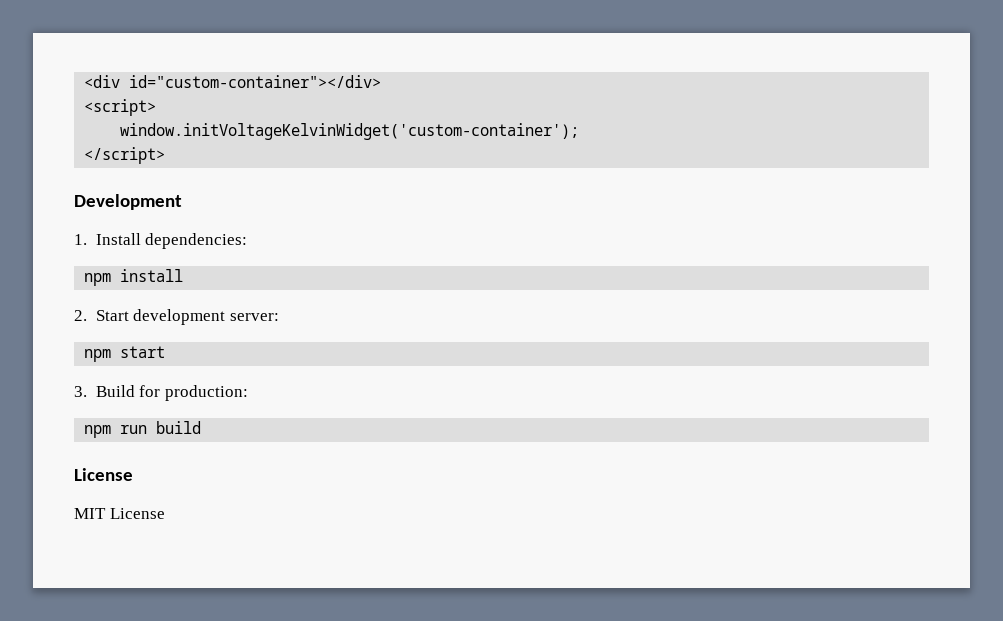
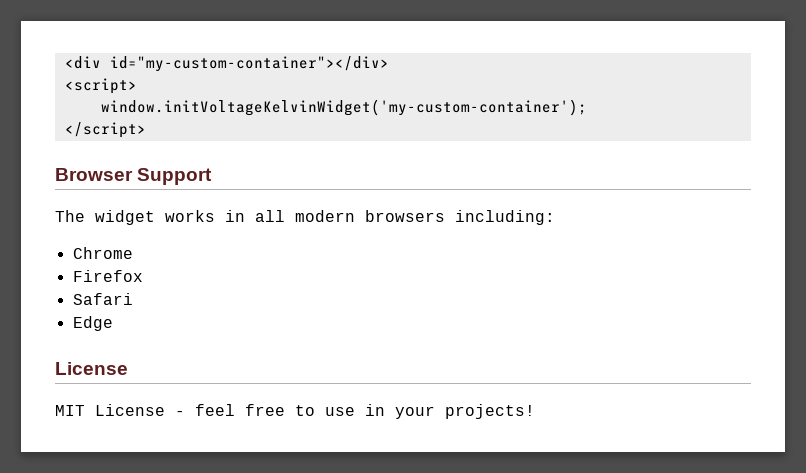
[129,75,382,88] id="custom-container"></div> -> [109,56,389,72] id="my-custom-container"></div>
[120,123,580,140] window.initVoltageKelvinWidget('custom-container'); -> [100,99,587,116] window.initVoltageKelvinWidget('my-custom-container');
[74,194,182,210] [74,233,248,249] [84,269,184,286] [74,309,279,325] [84,346,166,362] [74,385,248,401] [84,421,202,438] [74,468,133,481] [74,508,165,519] Development // 1. Install dependencies: // npm install // 2. Start development server: // npm start // 3. Build for production: // npm run build // License // MIT License -> [55,168,213,185] [55,210,555,225] [72,247,133,259] [72,270,143,282] [72,293,133,305] [72,316,113,331] [55,362,128,375] [55,404,535,419] Browser Support // The widget works in all modern browsers including: // Chrome // Firefox // Safari // Edge // License // MIT License - feel free to use in your projects!

